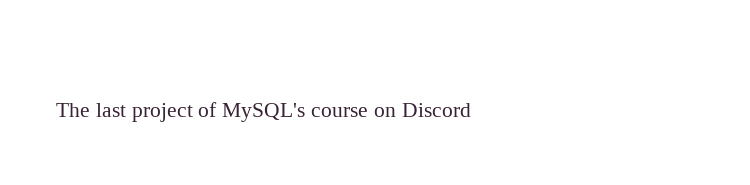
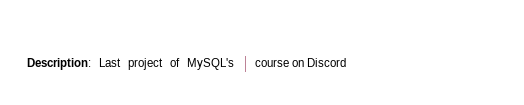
[56,103,126,117] The last -> [27,58,121,70] Description: Last

